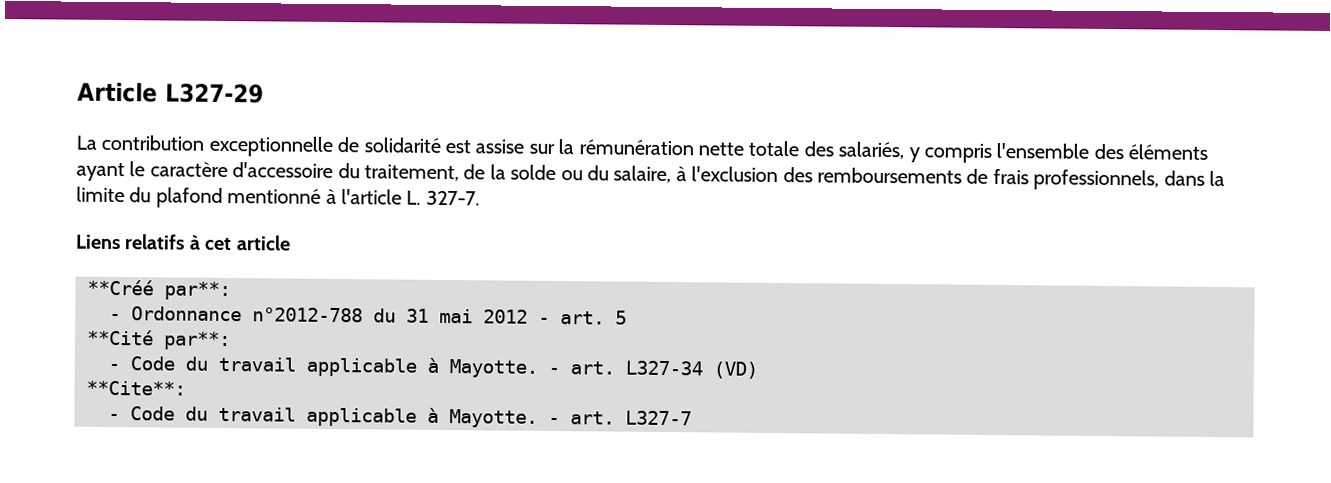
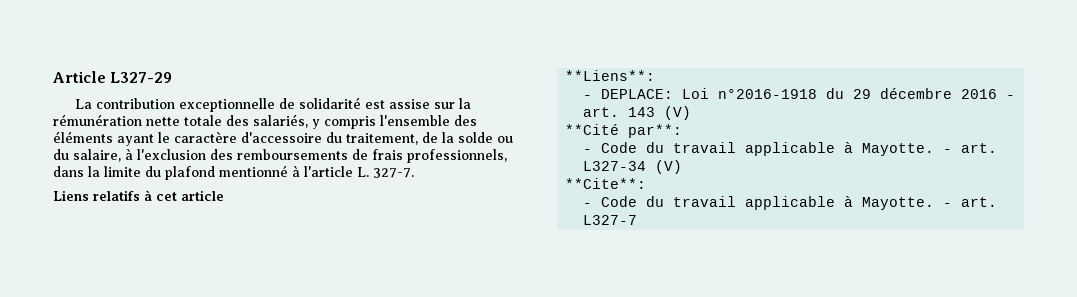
[87,279,231,301] [109,306,627,325] **Créé par**: // - Ordonnance n°2012-788 du 31 mai 2012 - art. 5 -> [565,70,656,81] [583,88,1016,99] [583,106,692,120] **Liens**: // - DEPLACE: Loi n°2016-1918 du 29 décembre 2016 - art. 143 (V)
[713,361,758,379] (VD) -> [655,160,683,174] (V)

